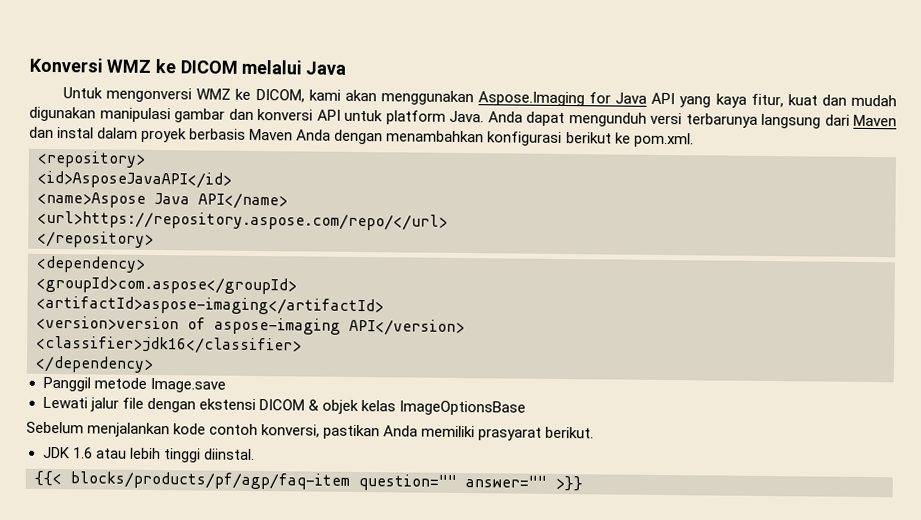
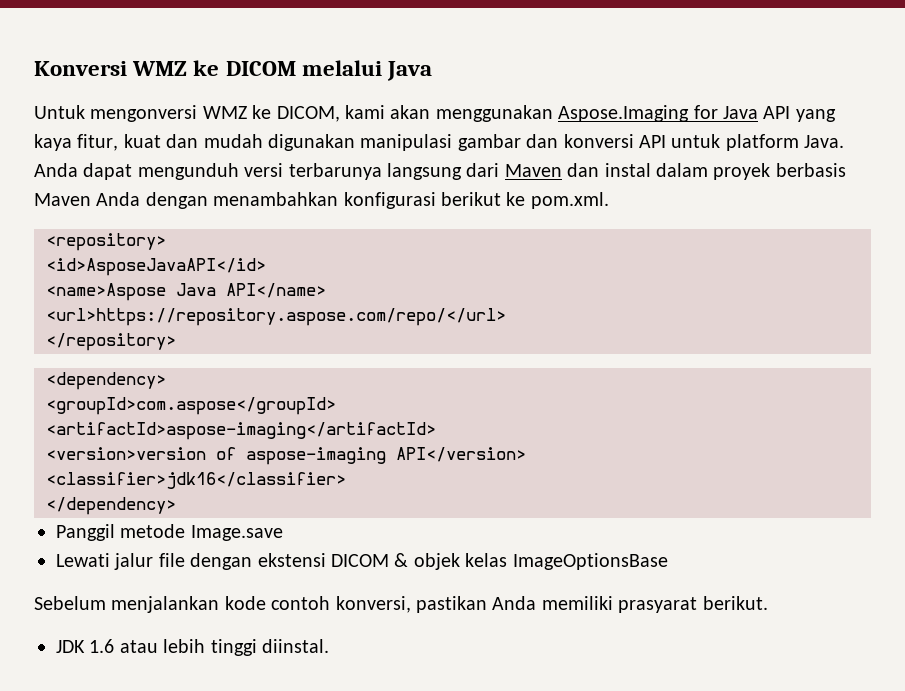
[34,470,583,492] // {{< blocks/products/pf/agp/faq-item question="" answer="" >}} -> (329, 646) none

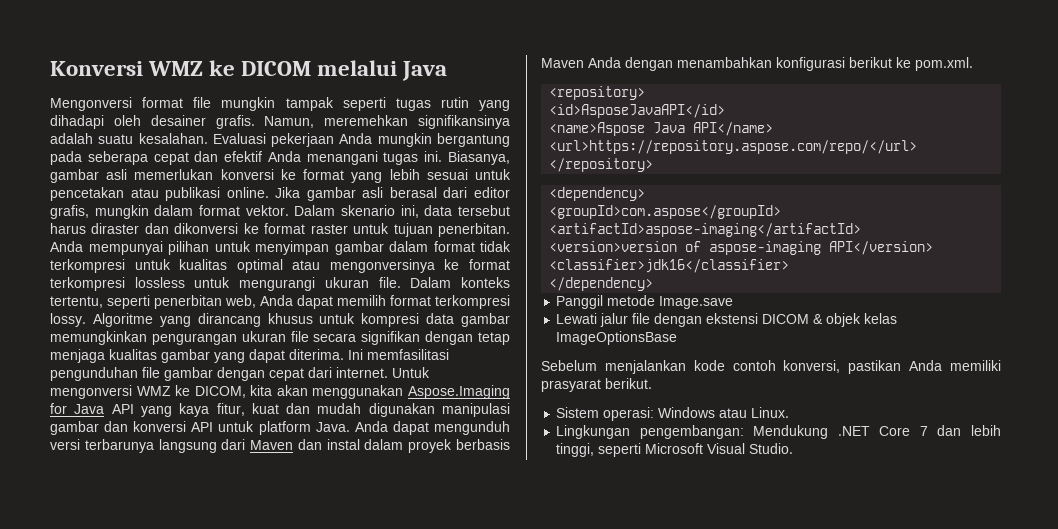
(433, 71) none -> [50,97,510,111] [50,115,510,129] [50,133,510,147] [50,151,510,165] [50,169,512,183] [50,187,510,201] [50,205,510,219] [50,223,511,237] [50,241,511,255] [50,259,510,273] [50,277,511,291] [50,295,510,309] [50,313,510,327] [50,331,510,345] [50,349,449,363] [50,367,388,381] Mengonversi format file mungkin tampak seperti tugas rutin yang dihadapi oleh desainer grafis. Namun, meremehkan signifikansinya adalah suatu kesalahan. Evaluasi pekerjaan Anda mungkin bergantung pada seberapa cepat dan efektif Anda menangani tugas ini. Biasanya, gambar asli memerlukan konversi ke format yang lebih sesuai untuk pencetakan atau publikasi online. Jika gambar asli berasal dari editor grafis, mungkin dalam format vektor. Dalam skenario ini, data tersebut harus diraster dan dikonversi ke format raster untuk tujuan penerbitan. Anda mempunyai pilihan untuk menyimpan gambar dalam format tidak terkompresi untuk kualitas optimal atau mengonversinya ke format terkompresi lossless untuk mengurangi ukuran file. Dalam konteks tertentu, seperti penerbitan web, Anda dapat memilih format terkompresi lossy. Algoritme yang dirancang khusus untuk kompresi data gambar memungkinkan pengurangan ukuran file secara signifikan dengan tetap menjaga kualitas gambar yang dapat diterima. Ini memfasilitasi pengunduhan file gambar dengan cepat dari internet.
[345,105,385,119] kami -> [250,385,273,396] kita
[56,639,329,656] JDK 1.6 atau lebih tinggi diinstal. -> [556,407,790,421] [556,425,1002,439] [556,443,794,457] Sistem operasi: Windows atau Linux. // Lingkungan pengembangan: Mendukung .NET Core 7 dan lebih tinggi, seperti Microsoft Visual Studio.

